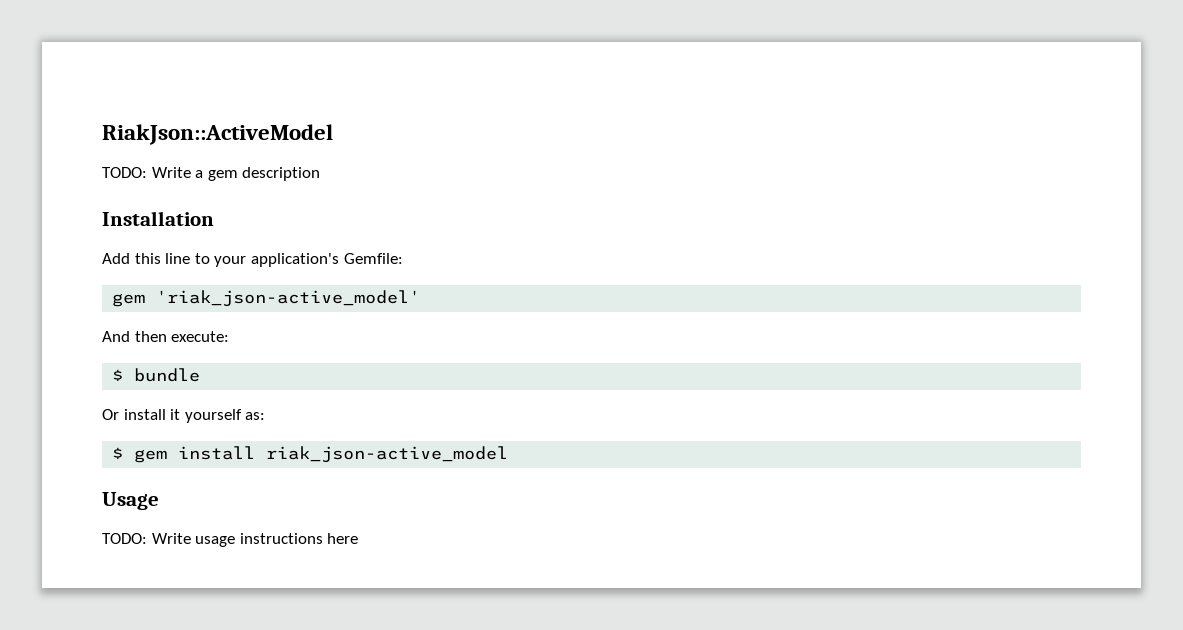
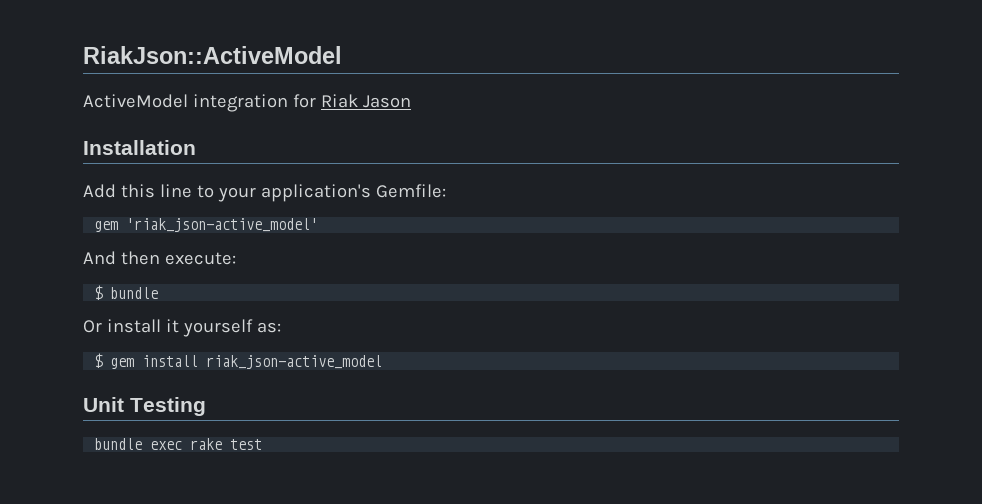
[102,167,321,181] TODO: Write a gem description -> [83,94,411,112] ActiveModel integration for Riak Jason
[102,492,159,510] [102,533,359,547] Usage // TODO: Write usage instructions here -> [83,397,206,416] [94,438,263,450] Unit Testing // bundle exec rake test

